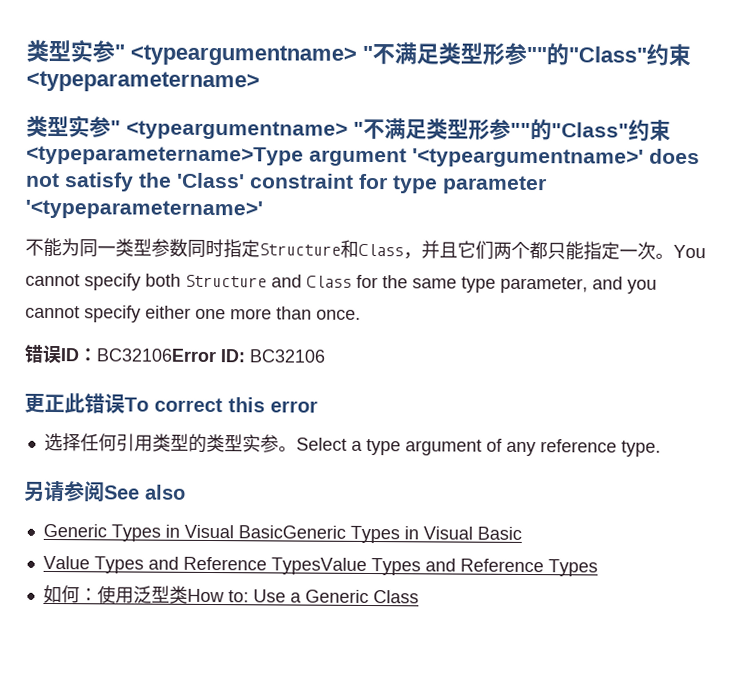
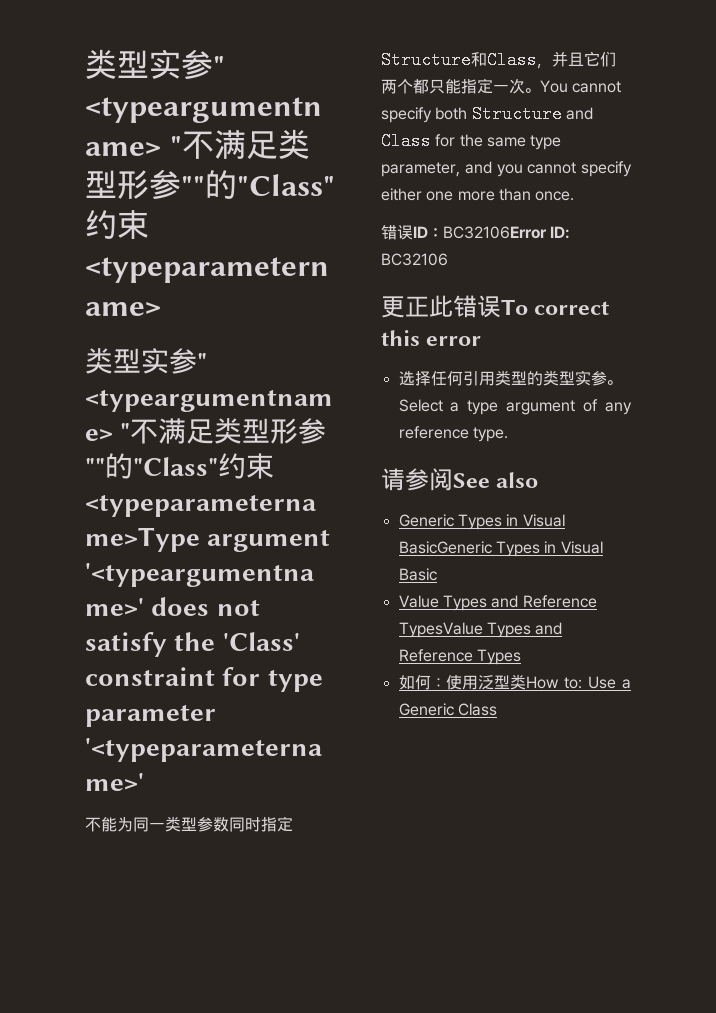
[24,481,45,502] 另 -> (508, 434) none

